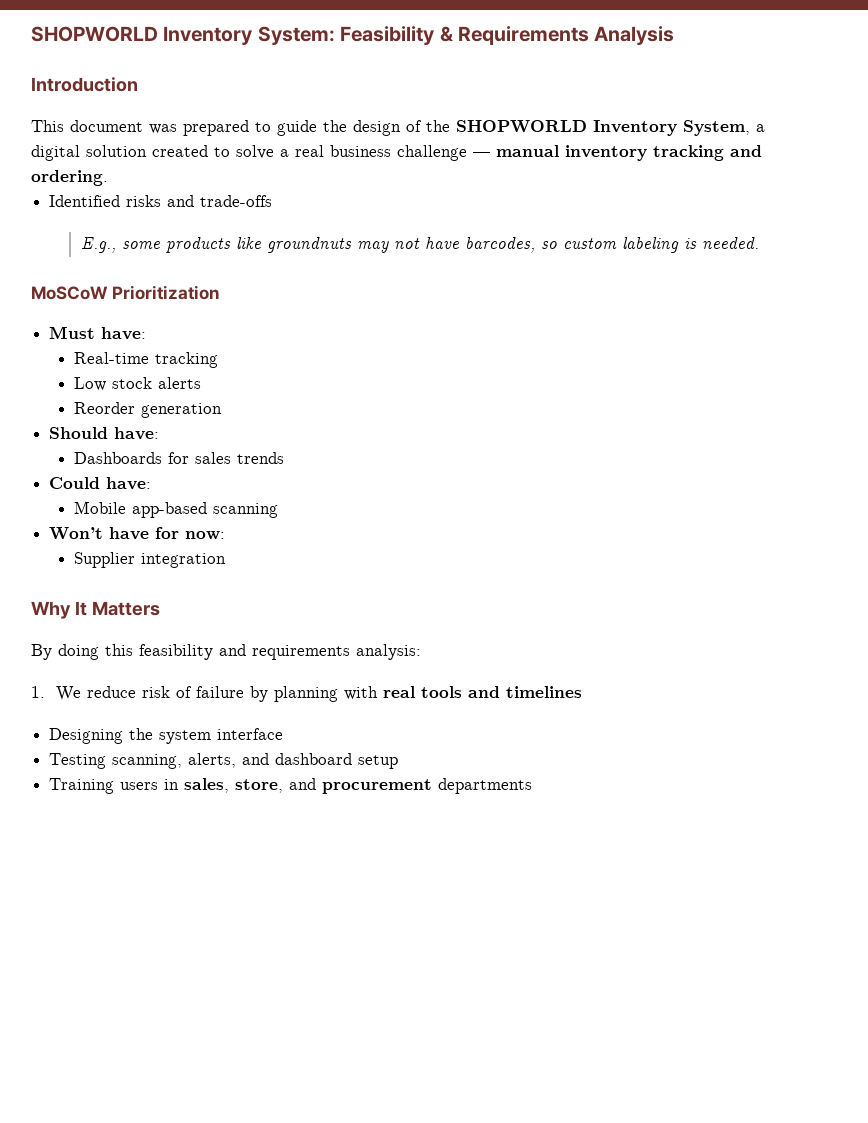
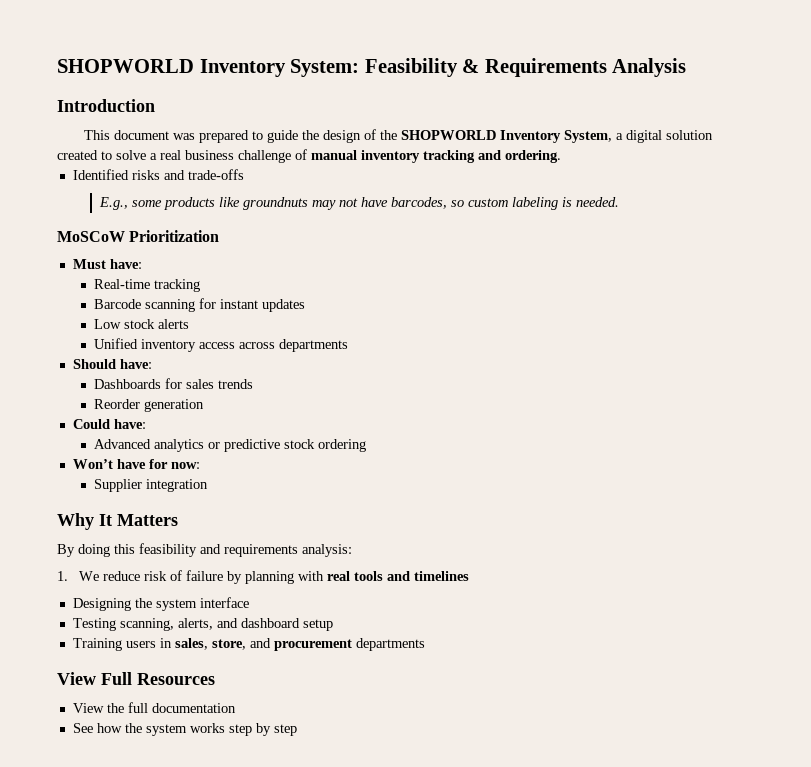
[473,152,490,157] — -> [295,149,307,160] of
[73,377,201,391] [73,402,222,418] Low stock alerts // Reorder generation -> [94,298,306,312] [94,319,190,329] [94,338,349,352] Barcode scanning for instant updates // Low stock alerts // Unified inventory access across departments
(284, 458) none -> [94,399,205,412] // Reorder generation
[73,501,278,518] Mobile app-based scanning -> [94,439,367,452] Advanced analytics or predictive stock ordering
(533, 786) none -> [57,672,215,685] [72,702,236,713] [72,723,297,736] // View Full Resources // View the full documentation // See how the system works step by step

